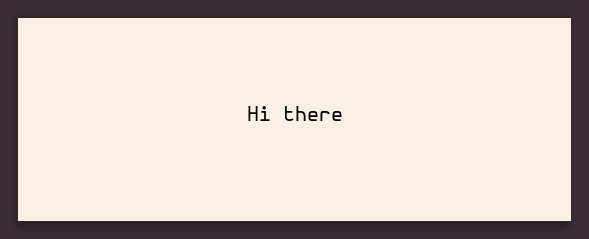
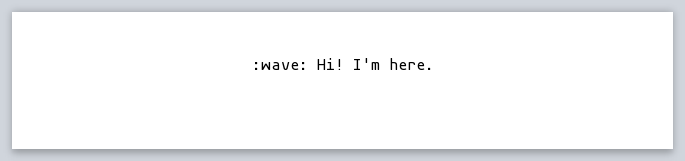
[246,106,343,121] Hi there -> [251,58,434,70] :wave: Hi! I'm here.

